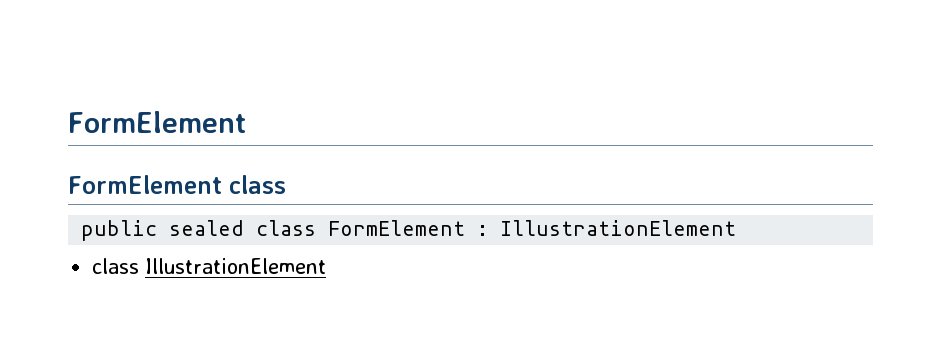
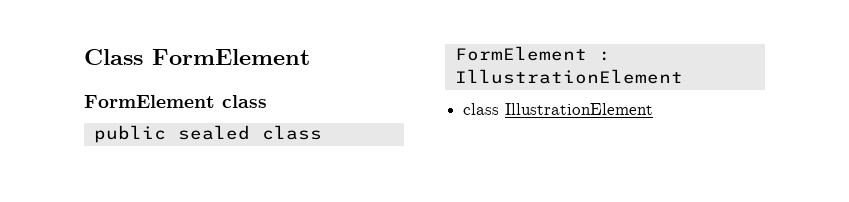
(68, 122) none -> [84,49,143,65] Class

